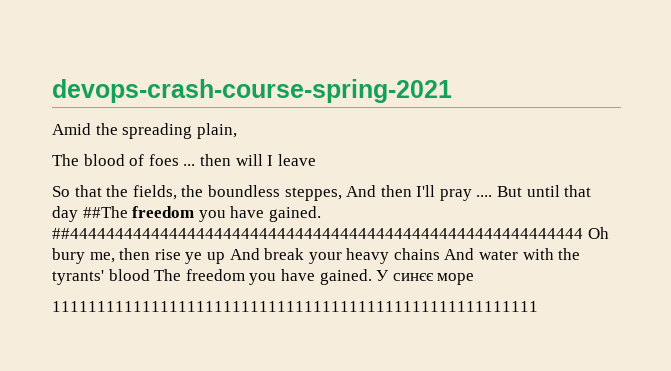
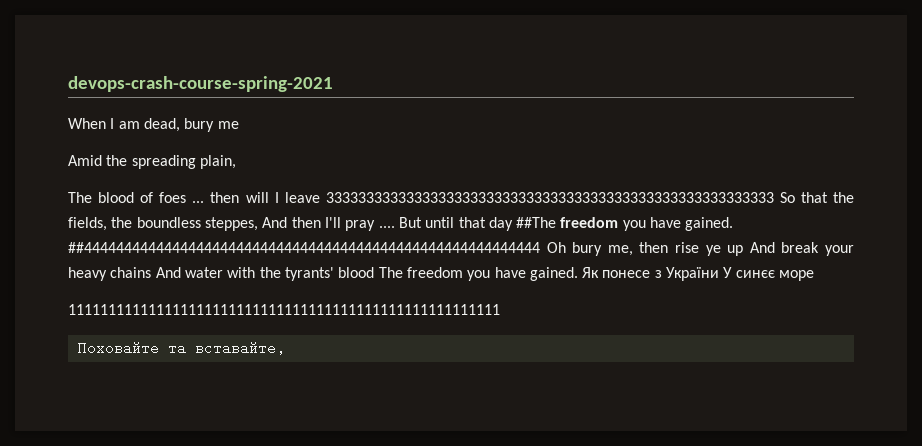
(452, 91) none -> [68,118,239,132] // When I аm dеаd, bury mе
(316, 160) // -> [325,192,774,203] 33333333333333333333333333333333333333333333333333333333
(372, 277) none -> [582,267,720,281] Як понесе з України
(538, 306) none -> [77,339,285,356] // Поховайте та вставайте,

